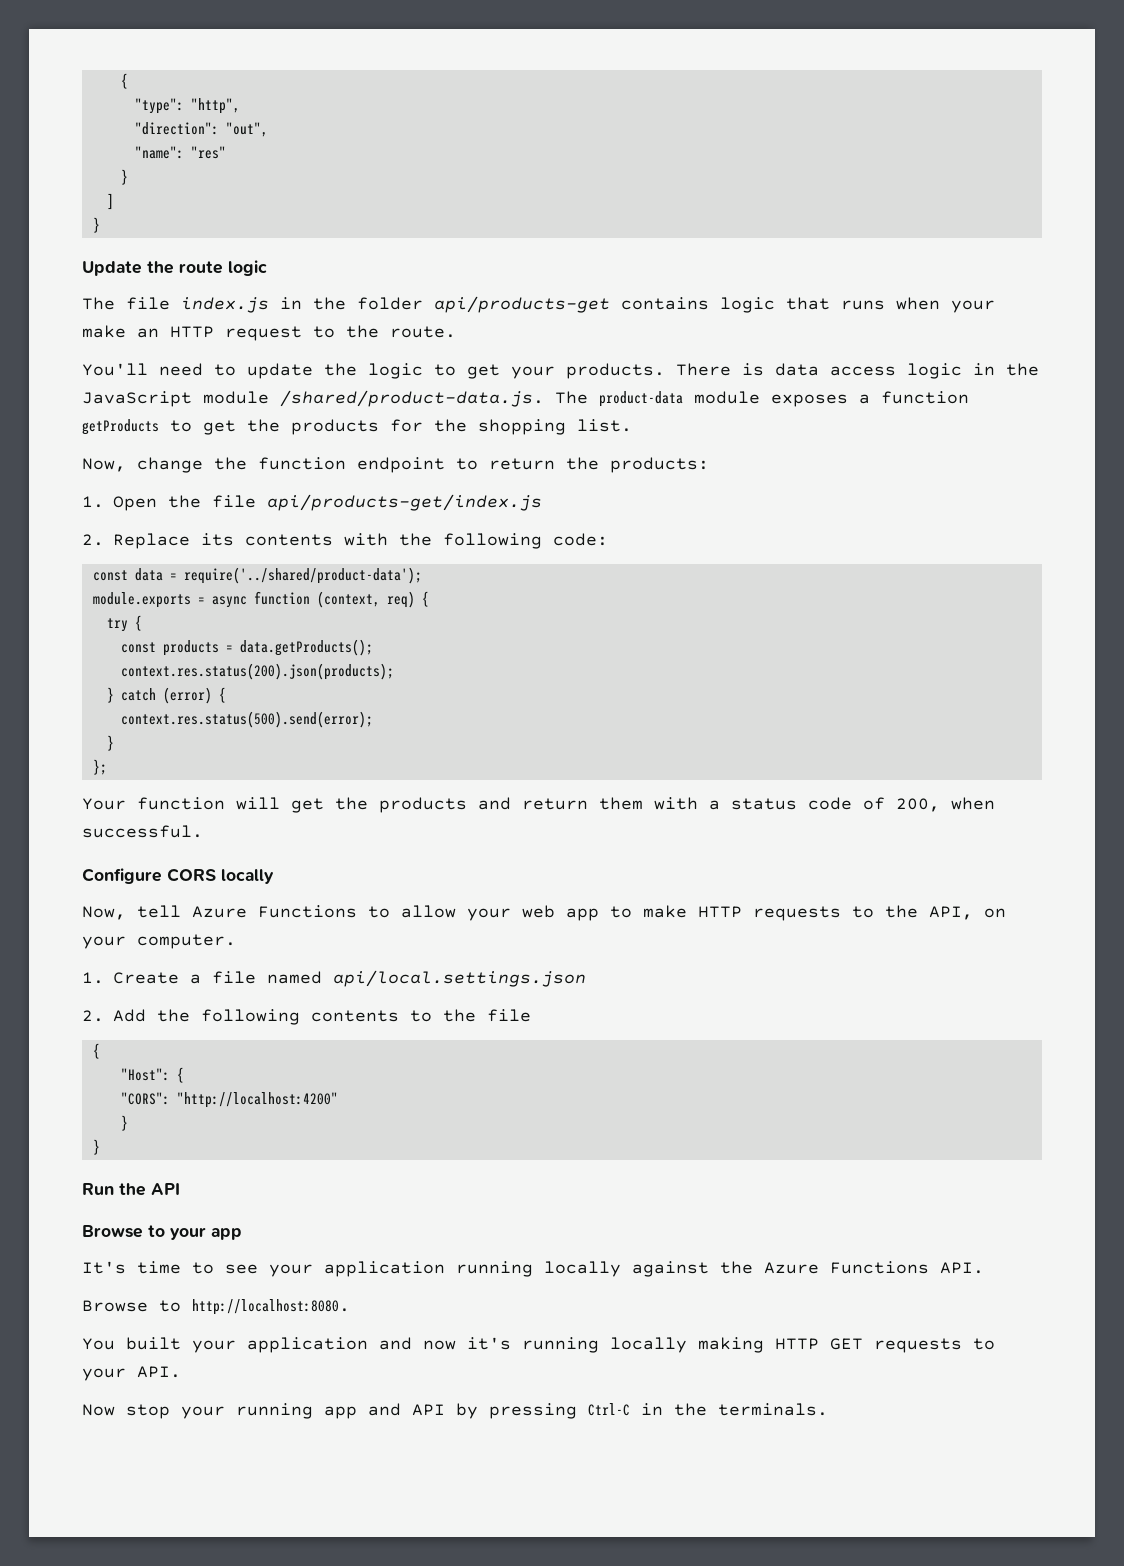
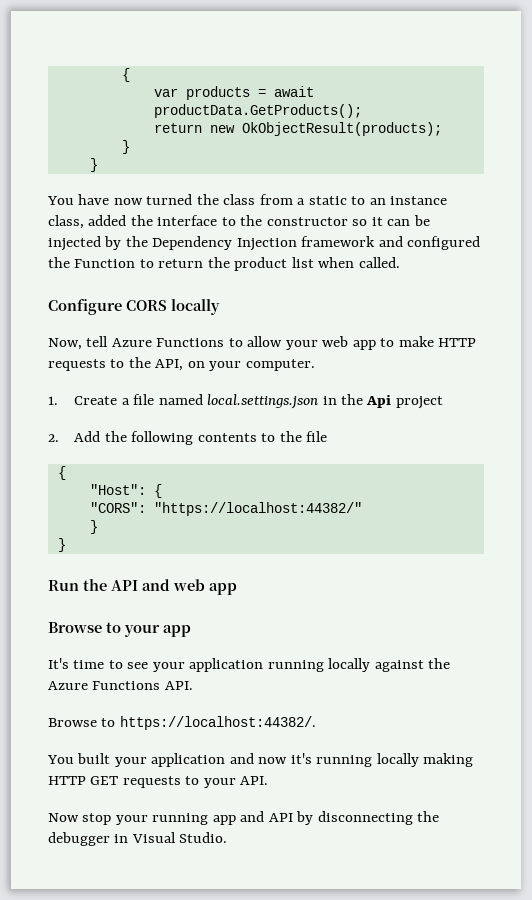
[120,73,128,89] [134,98,240,114] [134,122,268,137] [134,146,226,159] [120,169,128,185] [106,193,114,210] [92,217,100,233] [82,260,267,276] [82,296,995,313] [82,325,456,341] [82,363,1039,379] [82,390,969,407] [82,419,632,435] [82,457,709,473] [82,494,542,511] [82,533,608,549] [92,567,422,584] [92,591,429,608] [106,615,142,632] [120,639,373,656] [120,663,394,680] [106,687,226,704] [120,711,373,728] [106,735,114,751] [92,759,107,775] [82,797,995,813] [82,825,203,838] { // "type": "http", // "direction": "out", // "name": "res" // } // ] // } // Update the route logic // The file index.js in the folder api/products-get contains logic that runs when your make an HTTP request to the route. // You'll need to update the logic to get your products. There is data access logic in the JavaScript module /shared/product-data.js. The product-data module exposes a function getProducts to get the products for the shopping list. // Now, change the function endpoint to return the products: // 1. Open the file api/products-get/index.js // 2. Replace its contents with the following code: // const data = require('../shared/product-data'); // module.exports = async function (context, req) { // try { // const products = data.getProducts(); // context.res.status(200).json(products); // } catch (error) { // context.res.status(500).send(error); // } // }; // Your function will get the products and return them with a status code of 200, when successful. -> [121,68,130,82] [153,86,314,100] [153,104,362,118] [153,122,442,136] [121,140,130,154] [89,158,98,172] [47,194,448,205] [48,215,430,229] [48,236,481,251] [48,257,400,271] { // var products = await productData.GetProducts(); // return new OkObjectResult(products); // } // } // You have now turned the class from a static to an instance class, added the interface to the constructor so it can be injected by the Dependency Injection framework and configured the Function to return the product list when called.
[333,970,586,987] api/local.settings.json -> [207,394,443,409] local.settings.json in the Api project
[176,1092,338,1108] "http://localhost:4200" -> [153,502,362,516] "https://localhost:44382/"
(180, 1189) none -> [142,579,237,595] and web app
[192,1299,350,1315] http://localhost:8080. -> [119,716,316,730] https://localhost:44382/.
[489,1403,828,1419] pressing Ctrl-C in the terminals. -> [317,811,440,825] [48,832,228,846] disconnecting the debugger in Visual Studio.

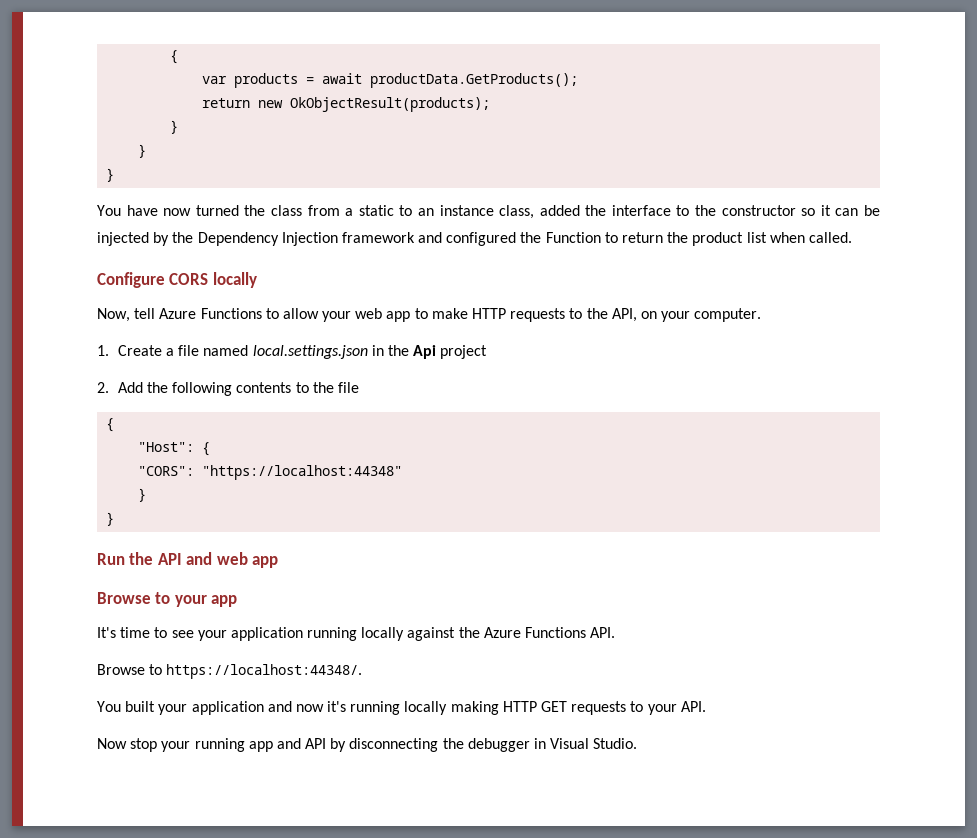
(98, 165) none -> [106,168,115,182] // }
[153,502,362,516] "https://localhost:44382/" -> [202,465,403,480] "https://localhost:44348"
[119,716,316,730] https://localhost:44382/. -> [166,664,363,679] https://localhost:44348/.

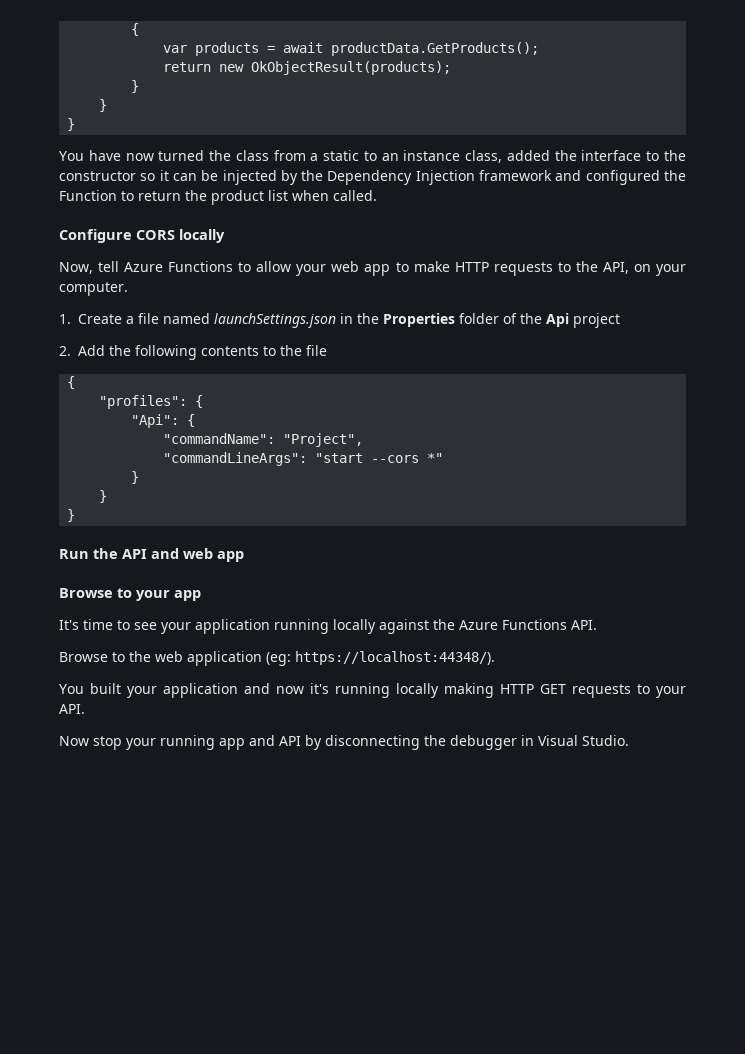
[252,345,368,359] local.settings.json -> [214,313,336,328] launchSettings.json
(410, 350) none -> [383,313,542,327] Properties folder of the
[138,442,211,456] [138,465,403,480] "Host": { // "CORS": "https://localhost:44348" -> [99,395,204,409] [131,414,196,428] [163,433,364,447] [163,452,444,466] [131,471,140,484] "profiles": { // "Api": { // "commandName": "Project", // "commandLineArgs": "start --cors *" // }
[166,664,363,679] https://localhost:44348/. -> [129,651,495,666] the web application (eg: https://localhost:44348/).

